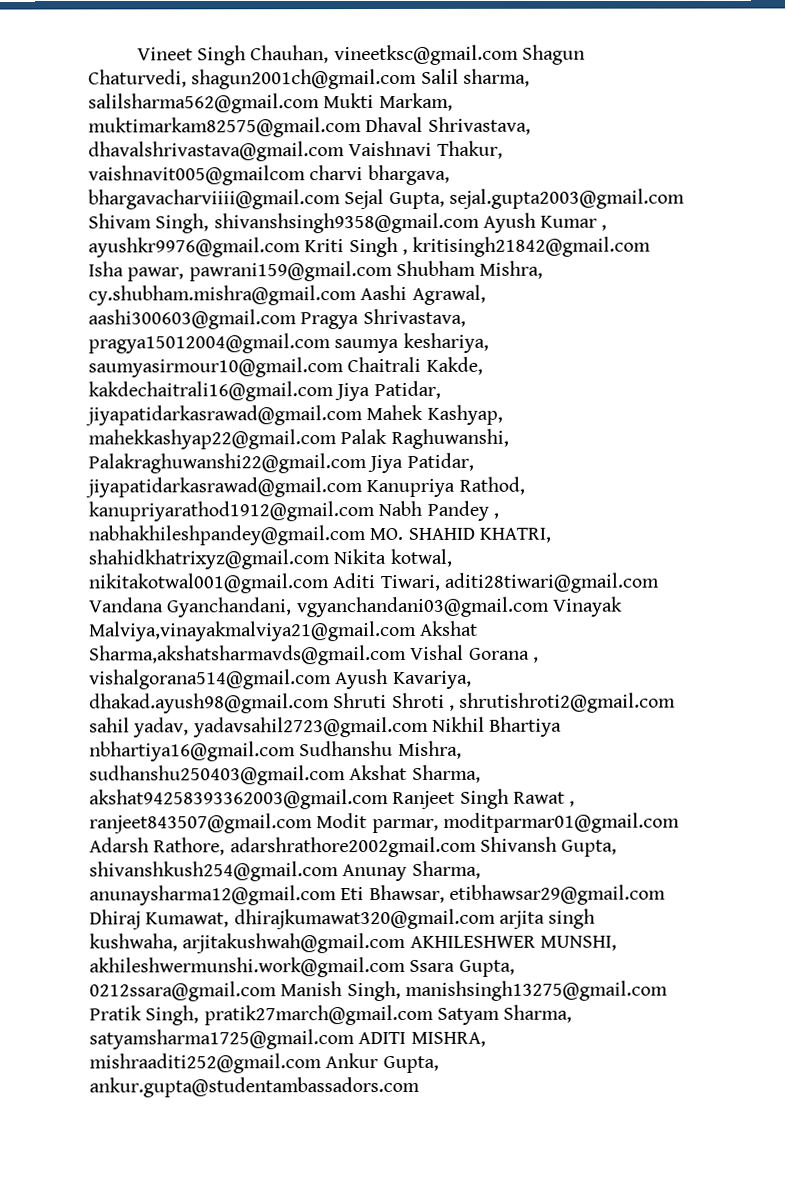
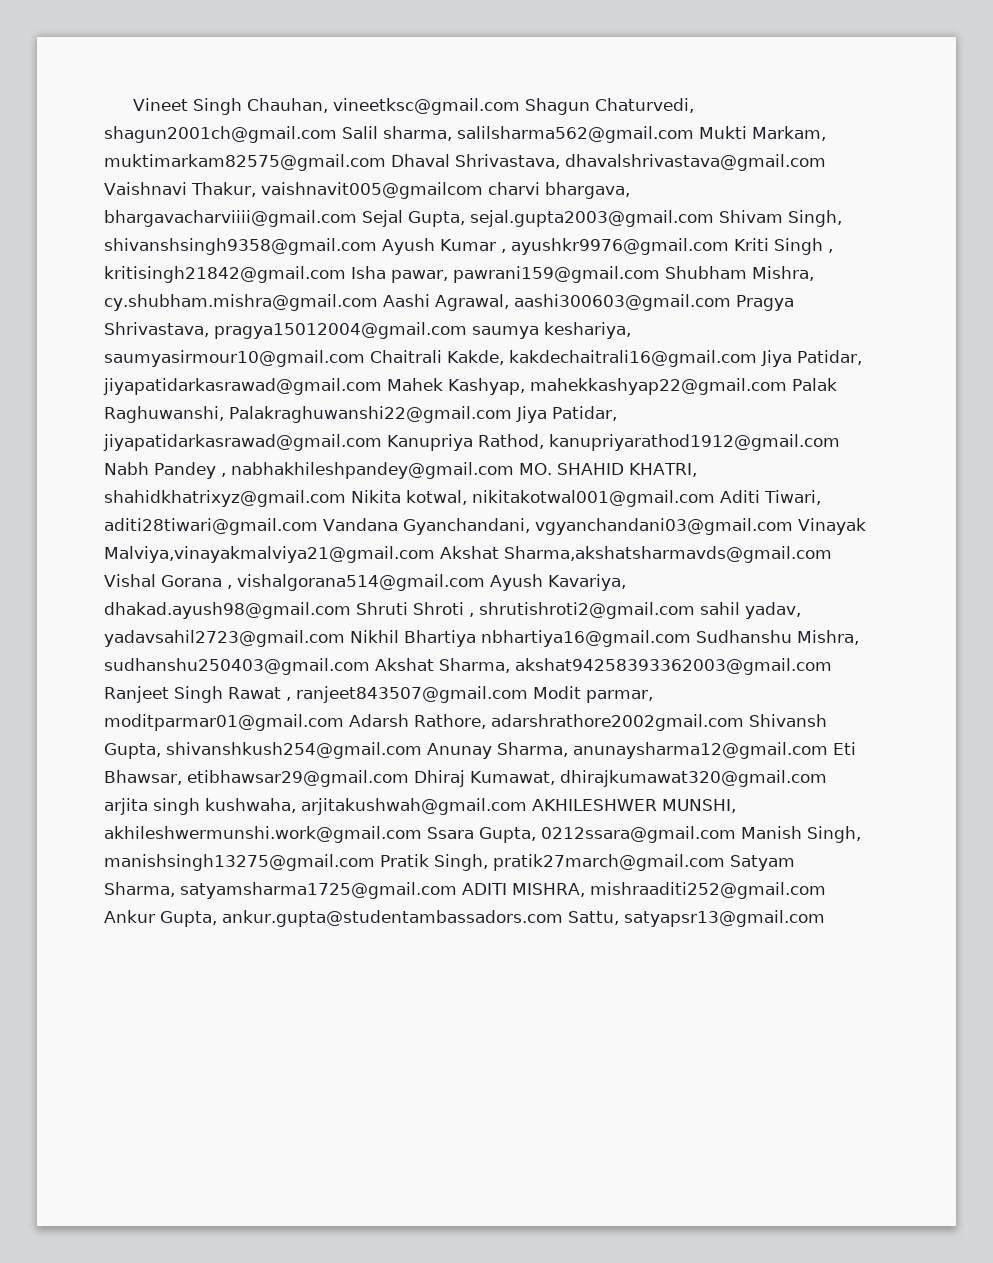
(420, 1087) none -> [567,910,825,927] Sattu, satyapsr13@gmail.com

